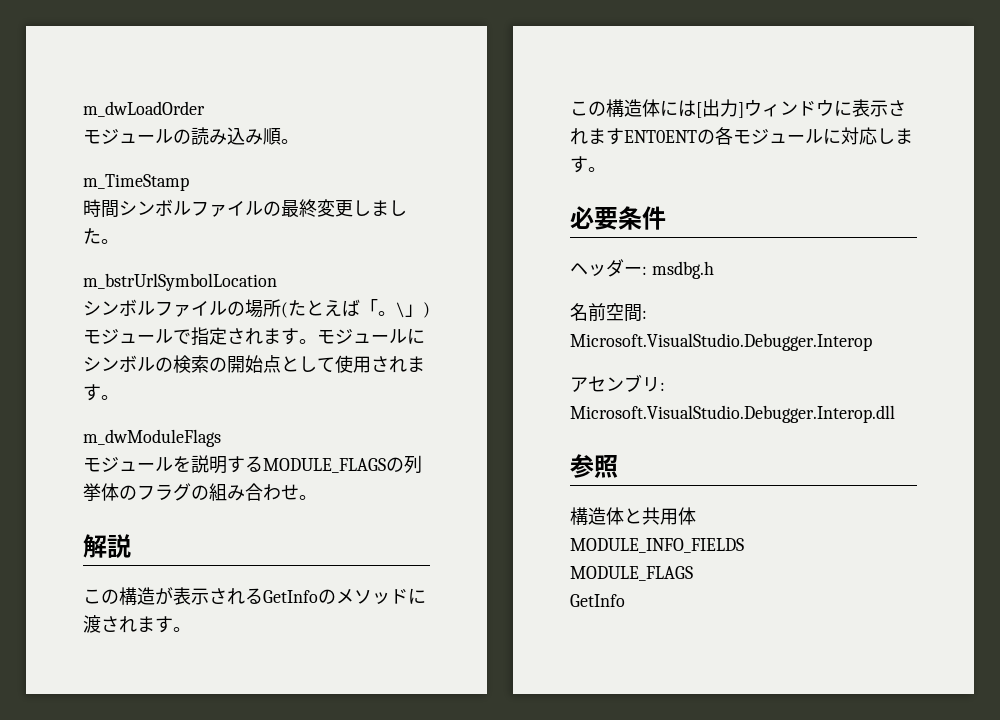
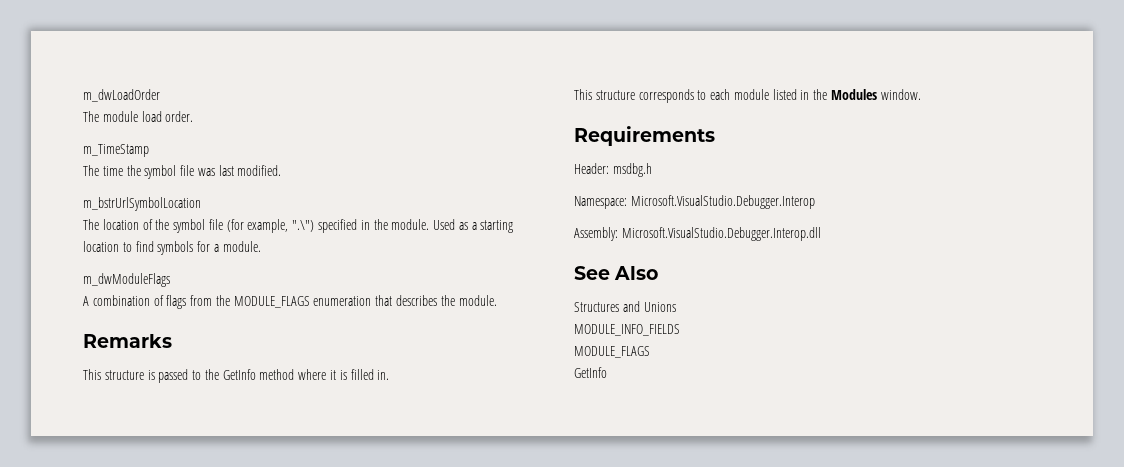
[83,127,299,145] [83,174,189,191] [83,199,407,218] [83,228,119,244] [83,273,277,291] [83,299,430,318] [83,327,425,346] [83,355,425,373] [83,384,119,401] [83,429,221,447] [83,455,422,474] [83,483,317,501] [83,534,131,558] [83,587,426,605] [83,615,191,633] [570,99,906,118] [570,127,913,145] [570,156,606,173] [570,206,666,230] [570,259,714,279] [570,303,647,322] [570,333,872,351] [570,374,665,392] [570,405,895,423] [570,454,618,478] [570,507,696,525] モジュールの読み込み順。 // m_TimeStamp // 時間シンボルファイルの最終変更しました。 // m_bstrUrlSymbolLocation // シンボルファイルの場所(たとえば「。\」)モジュールで指定されます。モジュールにシンボルの検索の開始点として使用されます。 // m_dwModuleFlags // モジュールを説明するMODULE_FLAGSの列挙体のフラグの組み合わせ。 // 解説 // この構造が表示されるGetInfoのメソッドに渡されます。 // この構造体には[出力]ウィンドウに表示されますENT0ENTの各モジュールに対応します。 // 必要条件 // ヘッダー: msdbg.h // 名前空間: Microsoft.VisualStudio.Debugger.Interop // アセンブリ: Microsoft.VisualStudio.Debugger.Interop.dll // 参照 // 構造体と共用体 -> [83,111,194,122] [83,144,149,157] [83,165,282,179] [83,197,201,211] [83,219,514,233] [83,241,261,255] [83,273,170,287] [83,295,497,309] [83,334,172,348] [83,369,390,383] [574,89,921,103] [574,126,715,146] [574,163,652,177] [574,195,815,209] [574,227,821,241] [574,266,659,280] [574,301,676,312] The module load order. // m_TimeStamp // The time the symbol file was last modified. // m_bstrUrlSymbolLocation // The location of the symbol file (for example, ".\") specified in the module. Used as a starting location to find symbols for a module. // m_dwModuleFlags // A combination of flags from the MODULE_FLAGS enumeration that describes the module. // Remarks // This structure is passed to the GetInfo method where it is filled in. // This structure corresponds to each module listed in the Modules window. // Requirements // Header: msdbg.h // Namespace: Microsoft.VisualStudio.Debugger.Interop // Assembly: Microsoft.VisualStudio.Debugger.Interop.dll // See Also // Structures and Unions

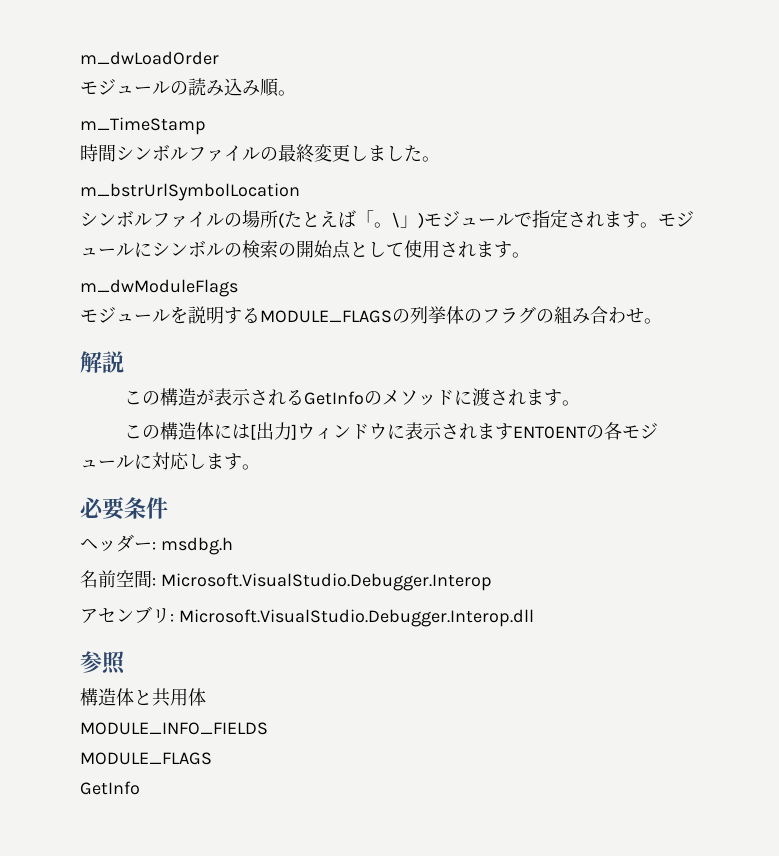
[83,111,194,122] [83,144,149,157] [83,165,282,179] [83,197,201,211] [83,219,514,233] [83,241,261,255] [83,273,170,287] [83,295,497,309] [83,334,172,348] [83,369,390,383] [574,89,921,103] [574,126,715,146] [574,163,652,177] [574,195,815,209] [574,227,821,241] [574,266,659,280] [574,301,676,312] The module load order. // m_TimeStamp // The time the symbol file was last modified. // m_bstrUrlSymbolLocation // The location of the symbol file (for example, ".\") specified in the module. Used as a starting location to find symbols for a module. // m_dwModuleFlags // A combination of flags from the MODULE_FLAGS enumeration that describes the module. // Remarks // This structure is passed to the GetInfo method where it is filled in. // This structure corresponds to each module listed in the Modules window. // Requirements // Header: msdbg.h // Namespace: Microsoft.VisualStudio.Debugger.Interop // Assembly: Microsoft.VisualStudio.Debugger.Interop.dll // See Also // Structures and Unions -> [80,78,296,97] [80,117,206,135] [80,144,440,163] [80,183,300,201] [80,209,694,229] [80,240,530,259] [80,279,238,297] [80,306,662,324] [80,351,124,373] [124,388,581,406] [124,422,659,440] [80,452,260,470] [80,497,168,520] [80,534,233,555] [80,570,492,591] [80,606,534,627] [80,651,126,675] [80,688,206,707] モジュールの読み込み順。 // m_TimeStamp // 時間シンボルファイルの最終変更しました。 // m_bstrUrlSymbolLocation // シンボルファイルの場所(たとえば「。\」)モジュールで指定されます。モジュールにシンボルの検索の開始点として使用されます。 // m_dwModuleFlags // モジュールを説明するMODULE_FLAGSの列挙体のフラグの組み合わせ。 // 解説 // この構造が表示されるGetInfoのメソッドに渡されます。 // この構造体には[出力]ウィンドウに表示されますENT0ENTの各モジュールに対応します。 // 必要条件 // ヘッダー: msdbg.h // 名前空間: Microsoft.VisualStudio.Debugger.Interop // アセンブリ: Microsoft.VisualStudio.Debugger.Interop.dll // 参照 // 構造体と共用体

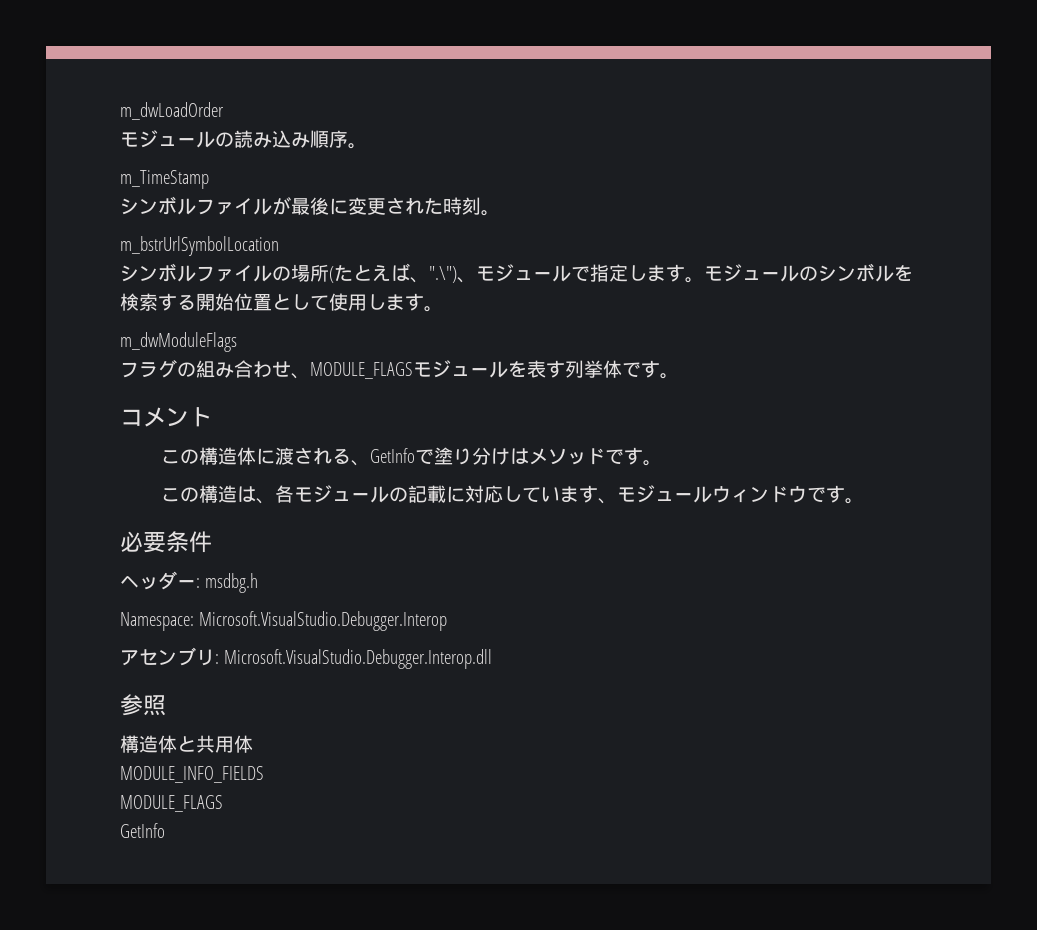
(279, 87) none -> [329,130,348,148] 序
[80,144,422,163] 時間シンボルファイルの最終変更しました -> [120,196,481,215] シンボルファイルが最後に変更された時刻
[356,210,424,229] 「。\」) -> [410,266,476,283] 、".\")、
[568,211,604,228] され -> [628,265,647,281] し
[134,240,351,259] にシンボルの検索の開始点 -> [799,263,913,282] [120,293,272,311] のシンボルを検索する開始位置
[440,241,476,258] され -> [367,294,386,310] し
[80,306,482,324] モジュールを説明するMODULE_FLAGSの列挙体の -> (237, 342) none
[644,318,662,324] [80,351,124,373] [124,388,581,406] [124,422,605,440] 。 // 解説 // この構造が表示されるGetInfoのメソッドに渡されます。 // この構造体には[出力]ウィンドウに表示されますENT0ENTの -> [291,360,679,379] [120,407,212,427] [161,447,663,466] [161,485,276,504] 、MODULE_FLAGSモジュールを表す列挙体です。 // コメント // この構造体に渡される、GetInfoで塗り分けはメソッドです。 // この構造は、
(134, 461) none -> [389,485,447,503] の記載
[206,453,224,469] ま -> [522,485,827,504] ています、モジュールウィンドウで
[80,570,156,588] 名前空間: -> [120,612,194,631] Namespace:

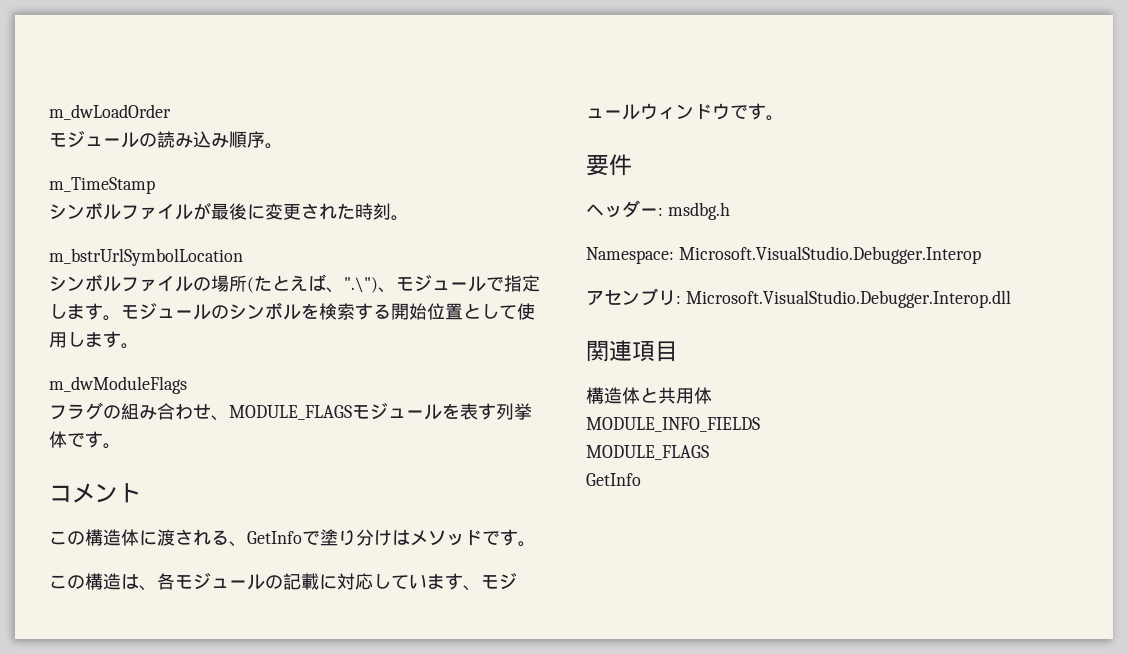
[120,531,189,553] 必要条 -> [586,155,609,176] 要
[120,694,166,716] 参照 -> [586,340,678,362] 関連項目

